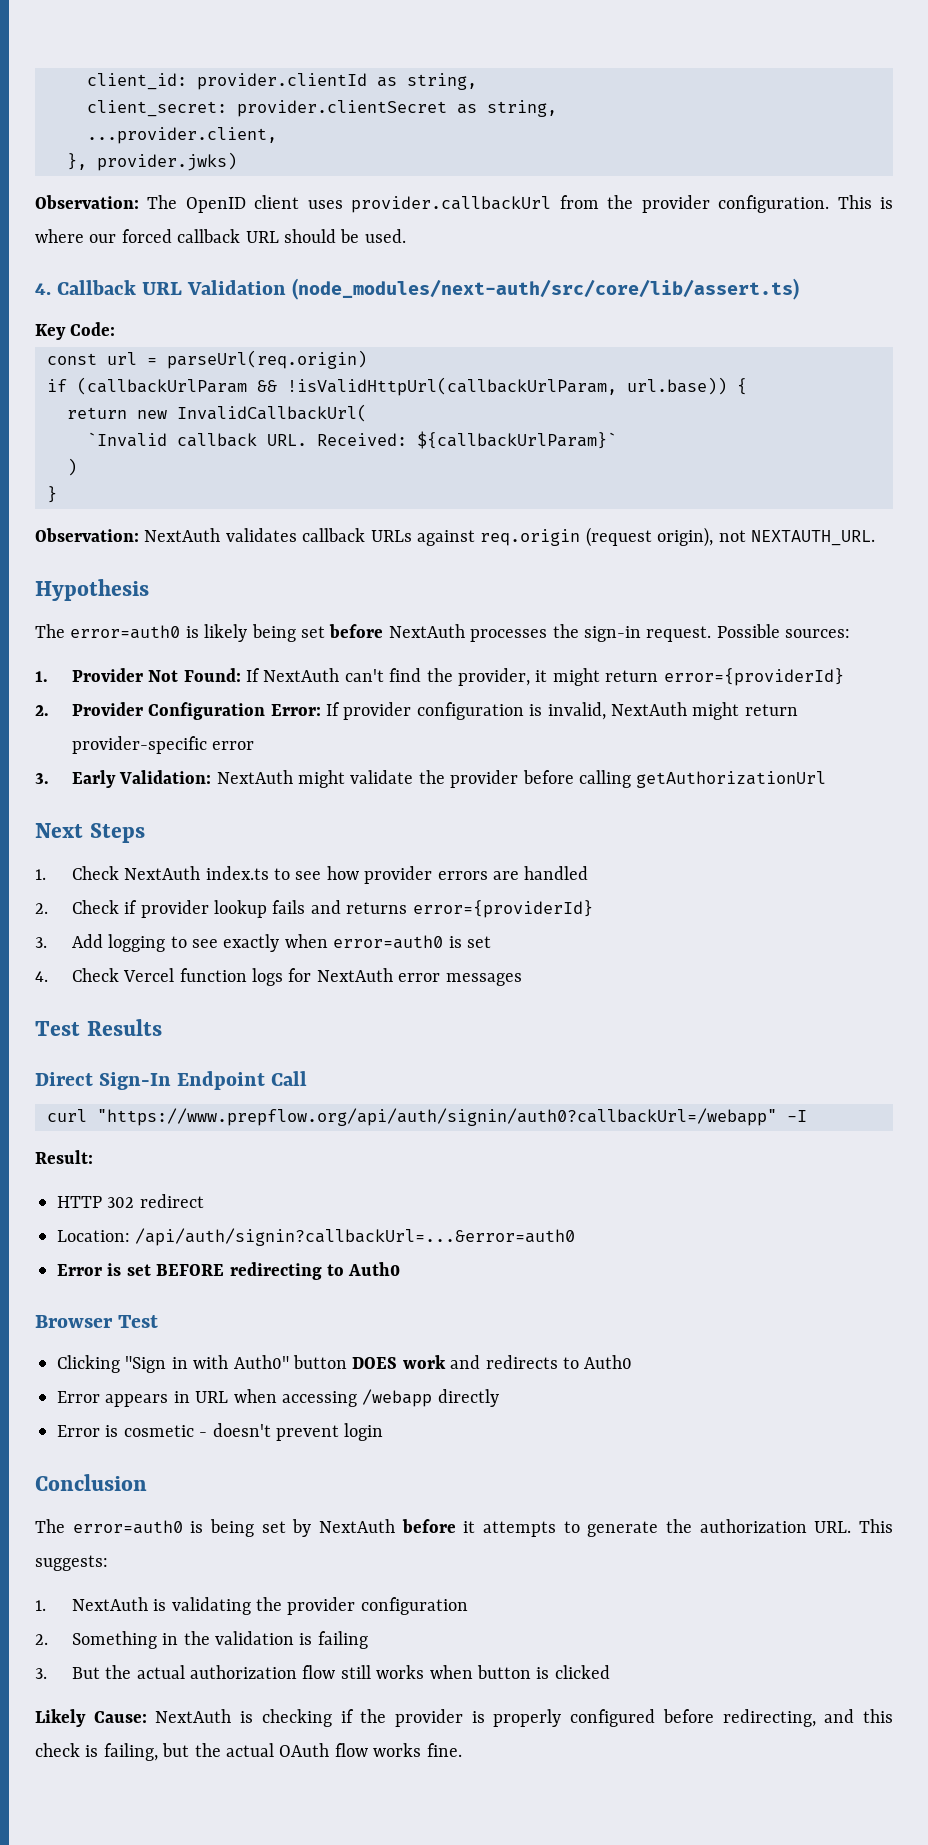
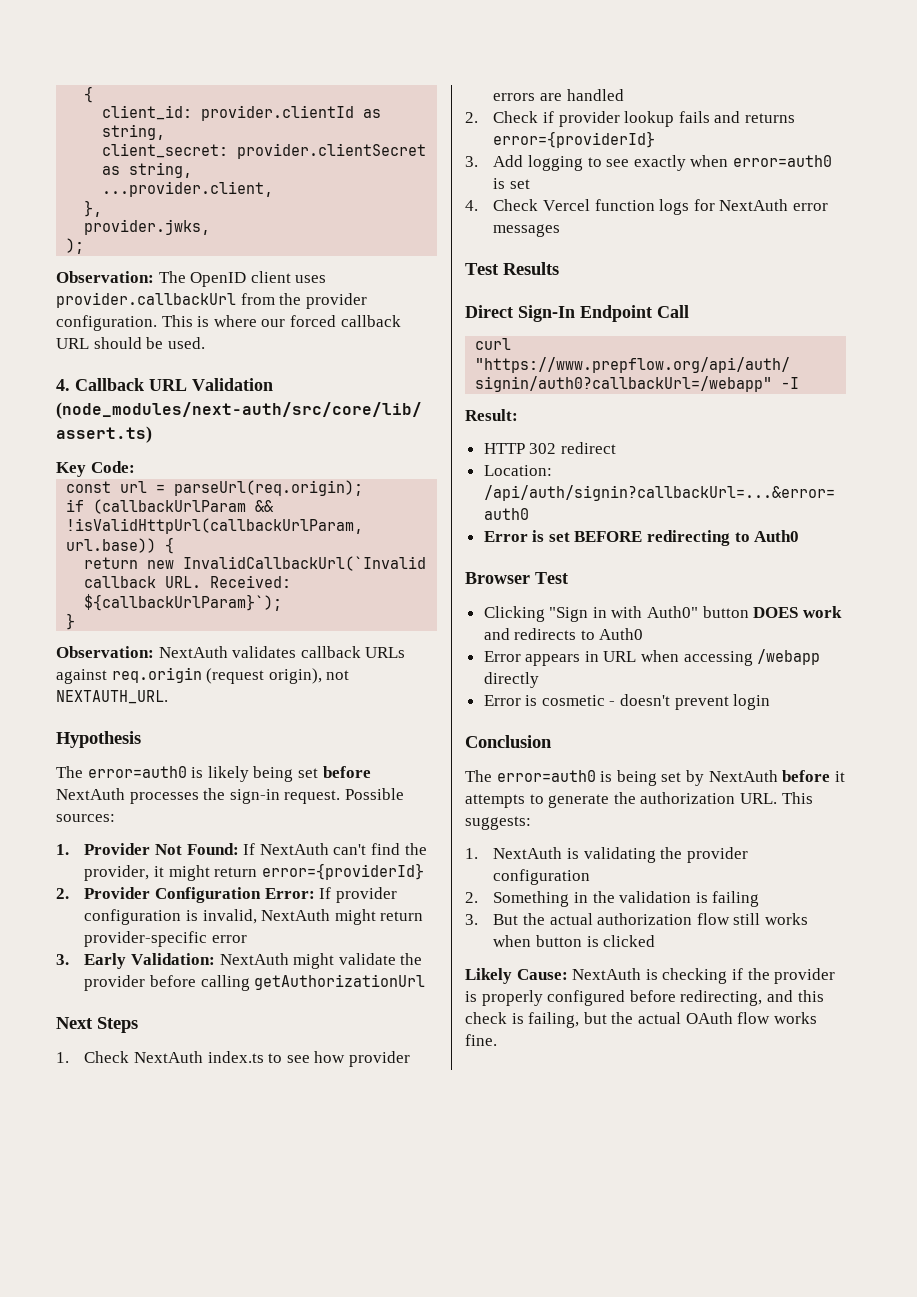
(87, 81) none -> [84,86,94,103] { //
[97,152,237,171] provider.jwks) -> [84,219,211,235] [66,238,85,254] // provider.jwks, // );
[167,350,367,369] parseUrl(req.origin) -> [174,480,364,496] parseUrl(req.origin);
[177,404,367,422] [87,432,167,447] InvalidCallbackUrl( // `Invalid -> [183,556,427,571] InvalidCallbackUrl(`Invalid
[417,431,617,449] [67,458,77,476] ${callbackUrlParam}` // ) -> [84,594,283,611] ${callbackUrlParam}`);

